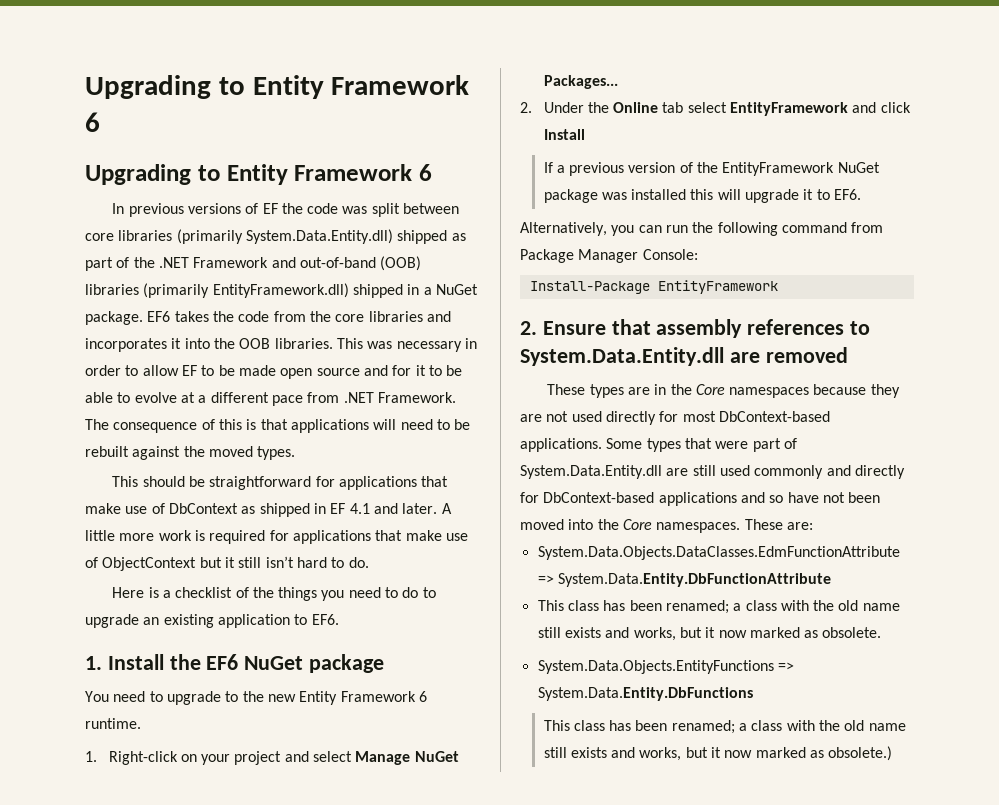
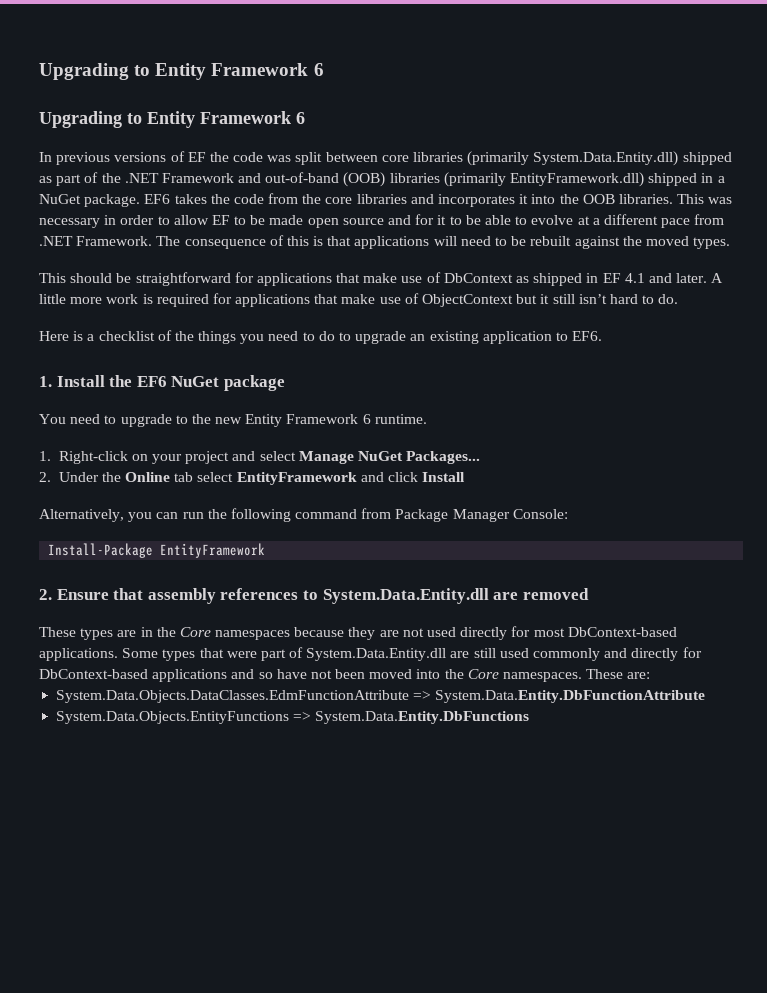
[543,162,880,176] [543,189,862,203] // If a previous version of the EntityFramework NuGet package was installed this will upgrade it to EF6. -> (466, 477) none
[537,600,900,614] [537,627,882,641] [537,660,794,674] [537,687,753,701] [543,720,906,734] [543,746,893,761] This class has been renamed; a class with the old name still exists and works, but it now marked as obsolete. // System.Data.Objects.EntityFunctions => System.Data.Entity.DbFunctions // This class has been renamed; a class with the old name still exists and works, but it now marked as obsolete.) -> [56,711,530,724] System.Data.Objects.EntityFunctions => System.Data.Entity.DbFunctions

